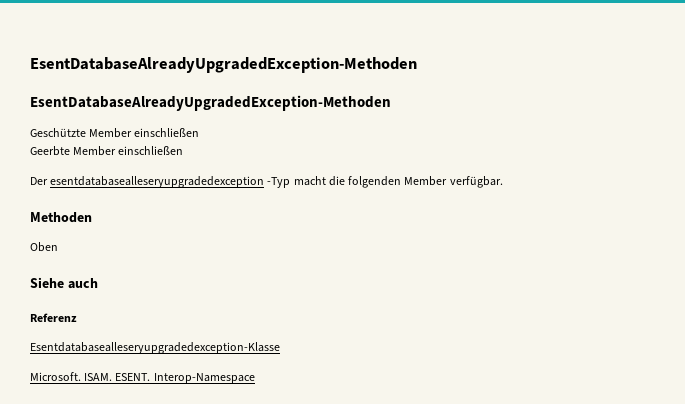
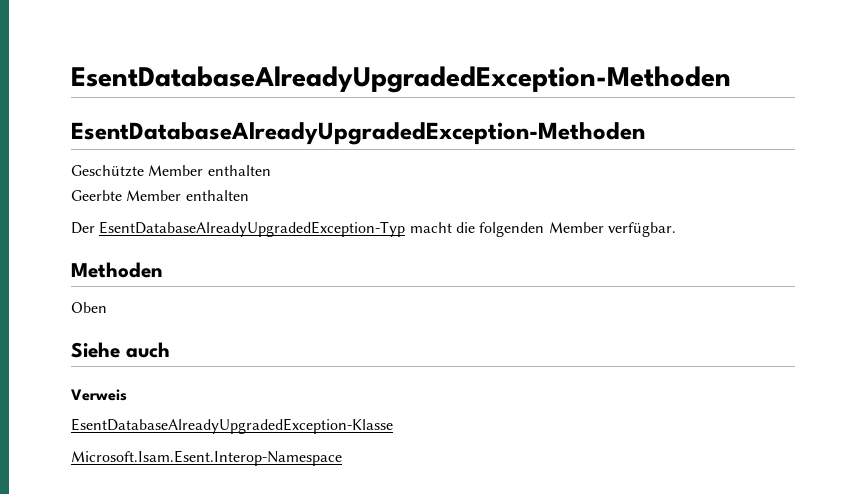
[134,128,200,137] einschließen -> [207,165,271,176] enthalten
[118,146,184,155] einschließen -> [185,190,249,201] enthalten
[50,176,291,188] esentdatabasealleseryupgradedexception -Typ -> [99,221,406,237] EsentDatabaseAlreadyUpgradedException-Typ
[30,313,77,322] [30,342,280,354] [30,372,255,384] Referenz // Esentdatabasealleseryupgradedexception-Klasse // Microsoft. ISAM. ESENT. Interop-Namespace -> [71,389,127,401] [71,418,393,434] [71,450,342,466] Verweis // EsentDatabaseAlreadyUpgradedException-Klasse // Microsoft.Isam.Esent.Interop-Namespace

